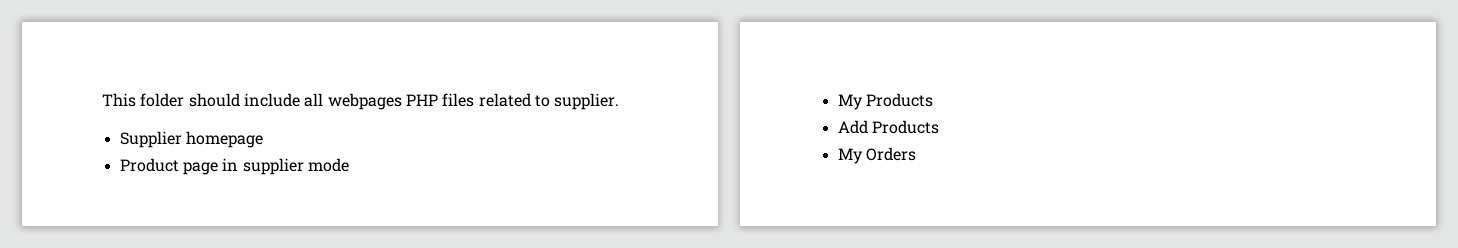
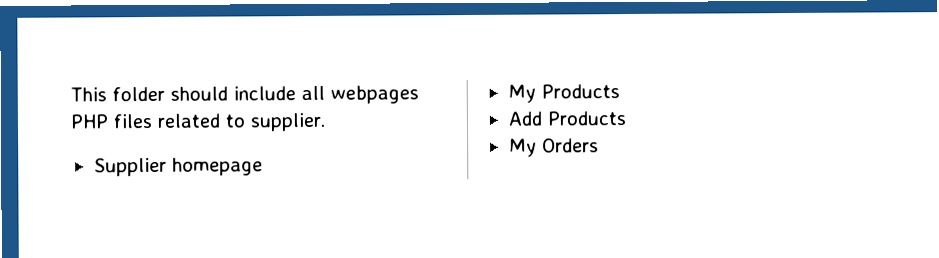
[119,158,349,175] // Product page in supplier mode -> (263, 166) none

